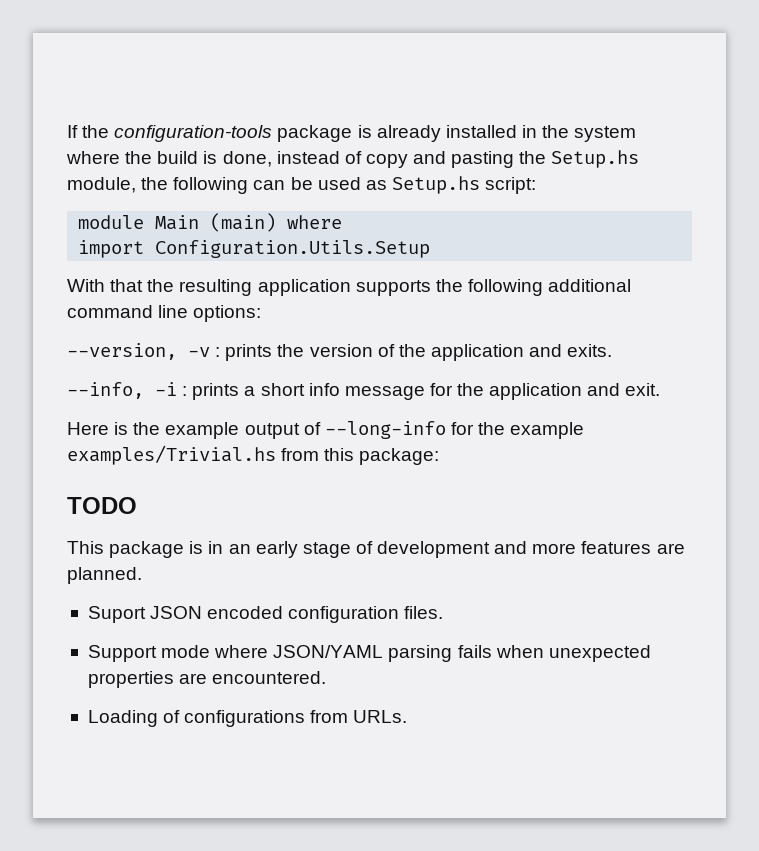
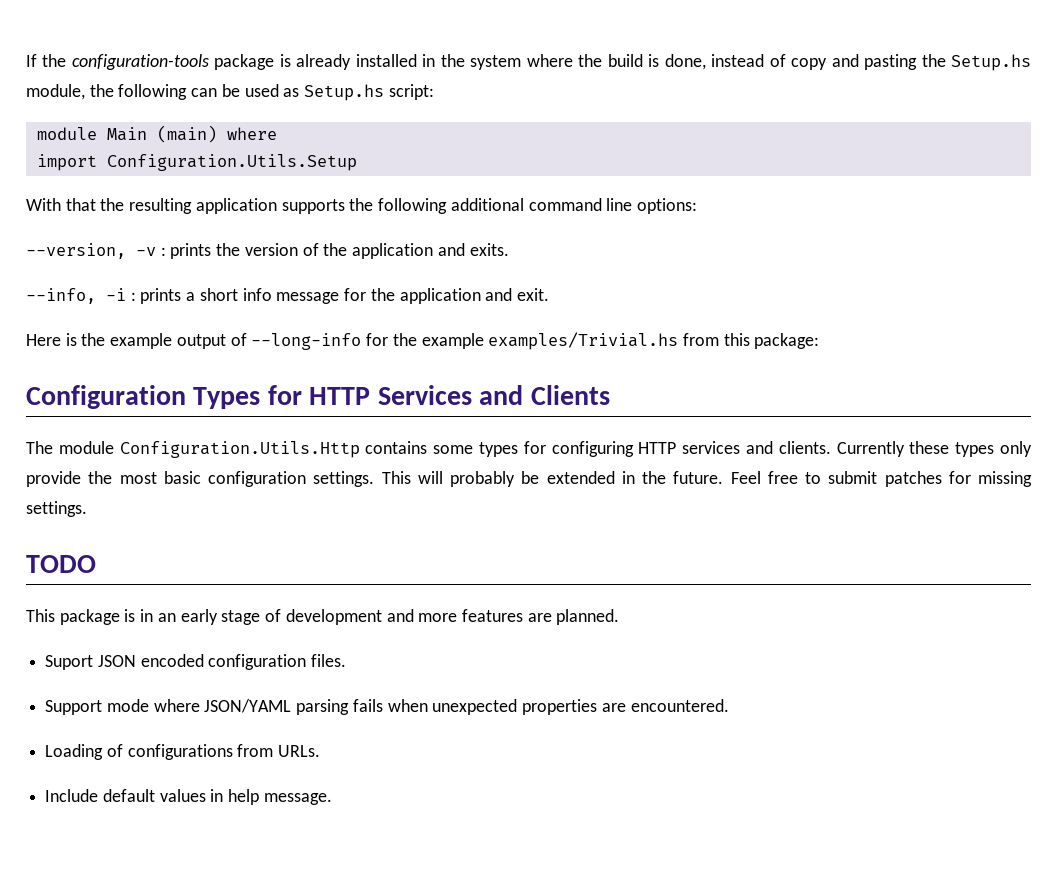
(440, 456) none -> [26,385,610,409] [26,441,1032,458] [26,471,1032,487] [26,501,87,517] // Configuration Types for HTTP Services and Clients // The module Configuration.Utils.Http contains some types for configuring HTTP services and clients. Currently these types only provide the most basic configuration settings. This will probably be extended in the future. Feel free to submit patches for missing settings.
(408, 716) none -> [45,789,332,805] // Include default values in help message.

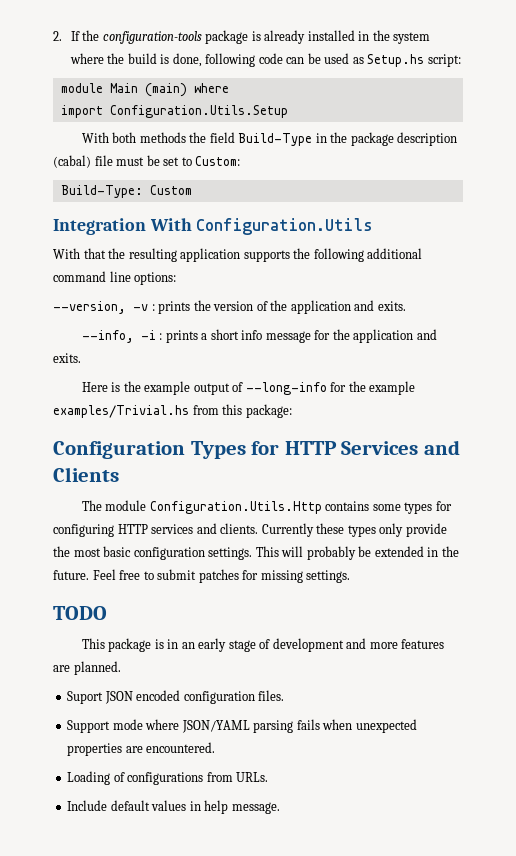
(26, 60) none -> [53,31,62,41] 2.
[711,54,1031,71] [26,84,188,100] instead of copy and pasting the Setup.hs module, the following -> [205,53,283,67] following code
(357, 162) none -> [81,132,458,146] [53,155,241,168] [60,185,192,198] [53,218,374,235] // With both methods the field Build-Type in the package description (cabal) file must be set to Custom: // Build-Type: Custom // Integration With Configuration.Utils
[516,288,549,301] exit. -> [53,353,81,363] exits.

